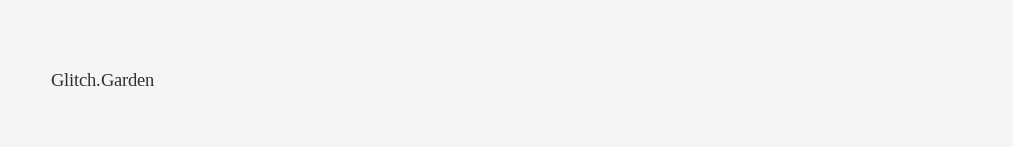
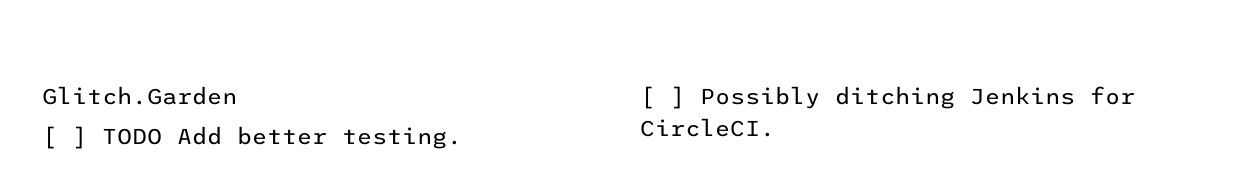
(154, 79) none -> [42,126,462,149] [640,86,1135,109] [640,118,775,137] // [ ] TODO Add better testing. // [ ] Possibly ditching Jenkins for CircleCI.

